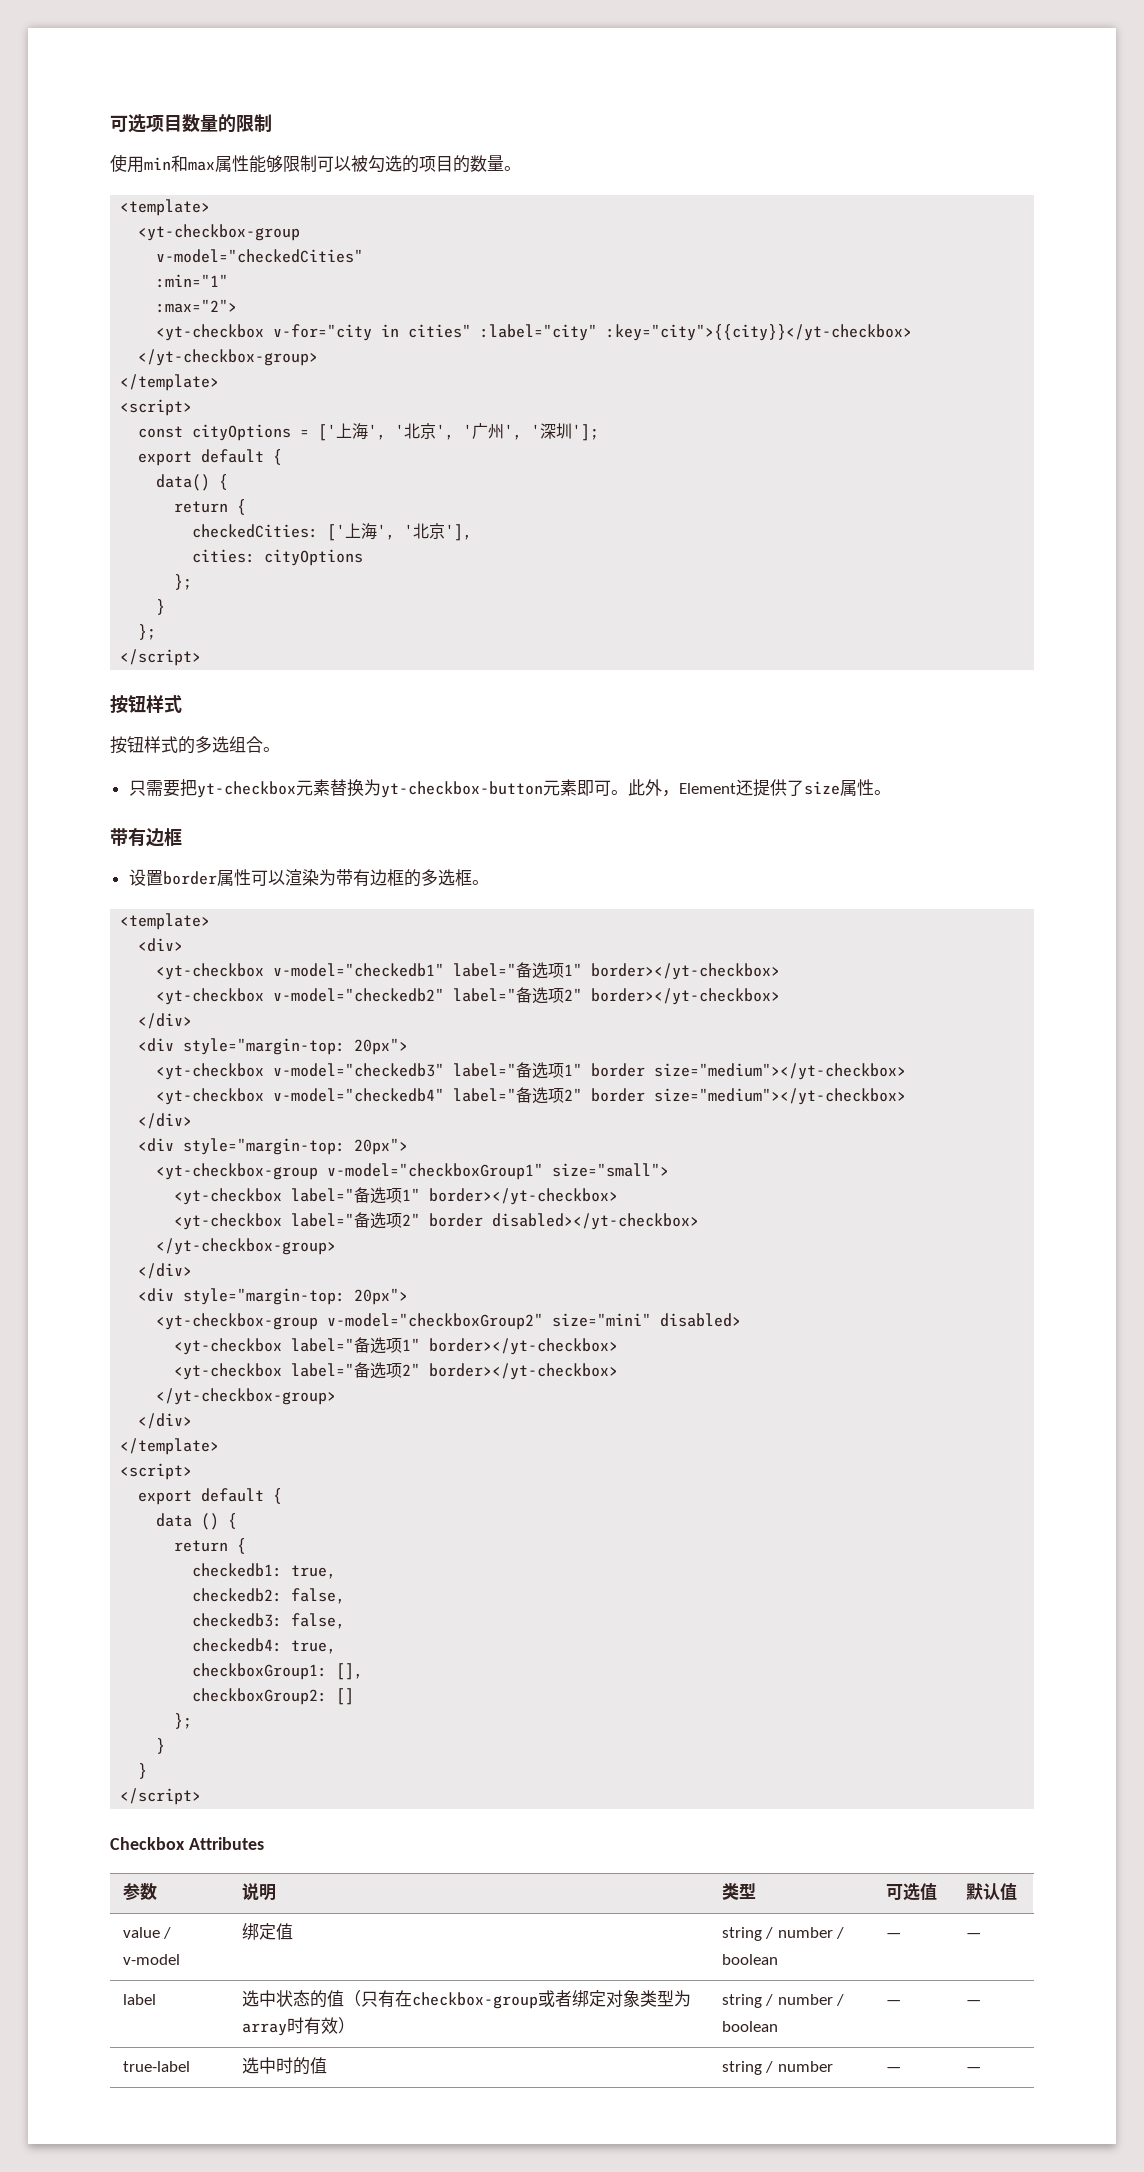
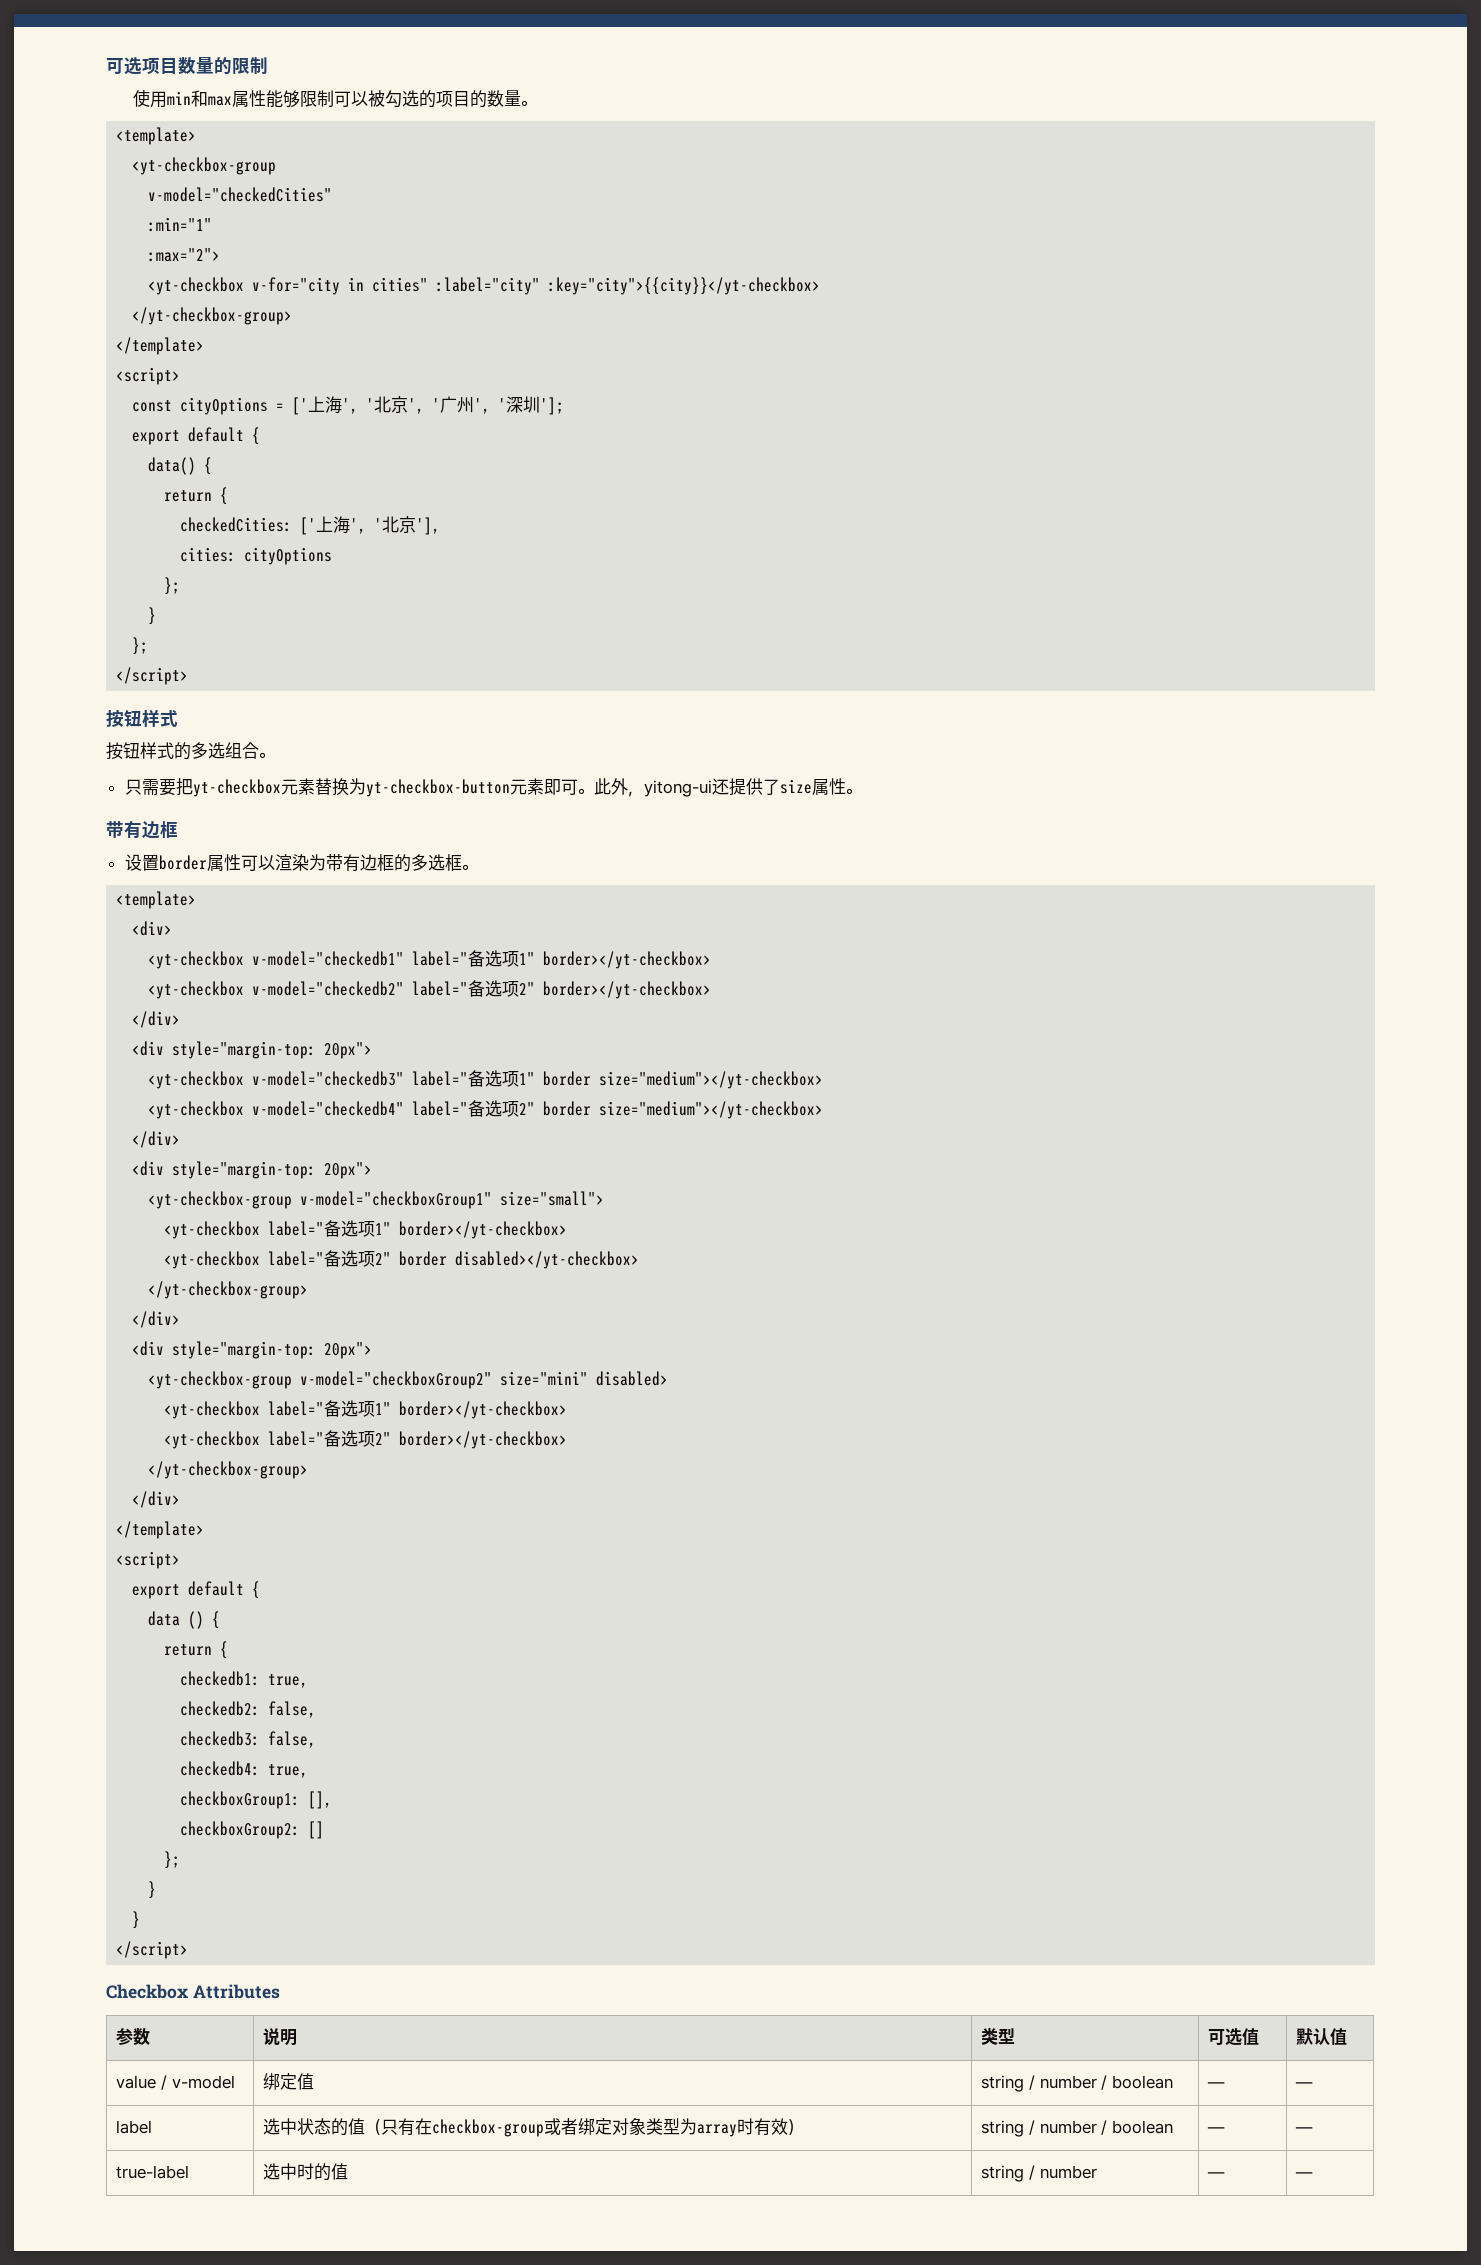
[678,783,736,794] Element -> [643,780,712,797] yitong-ui

